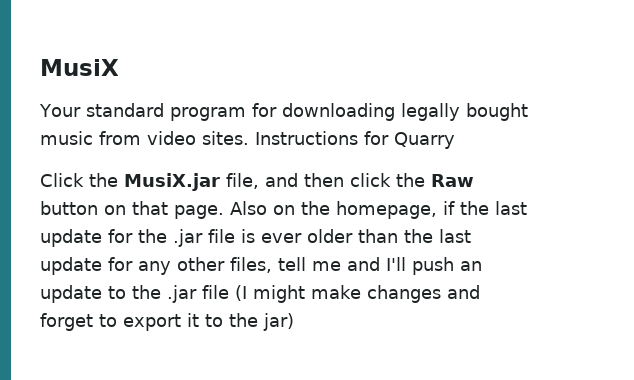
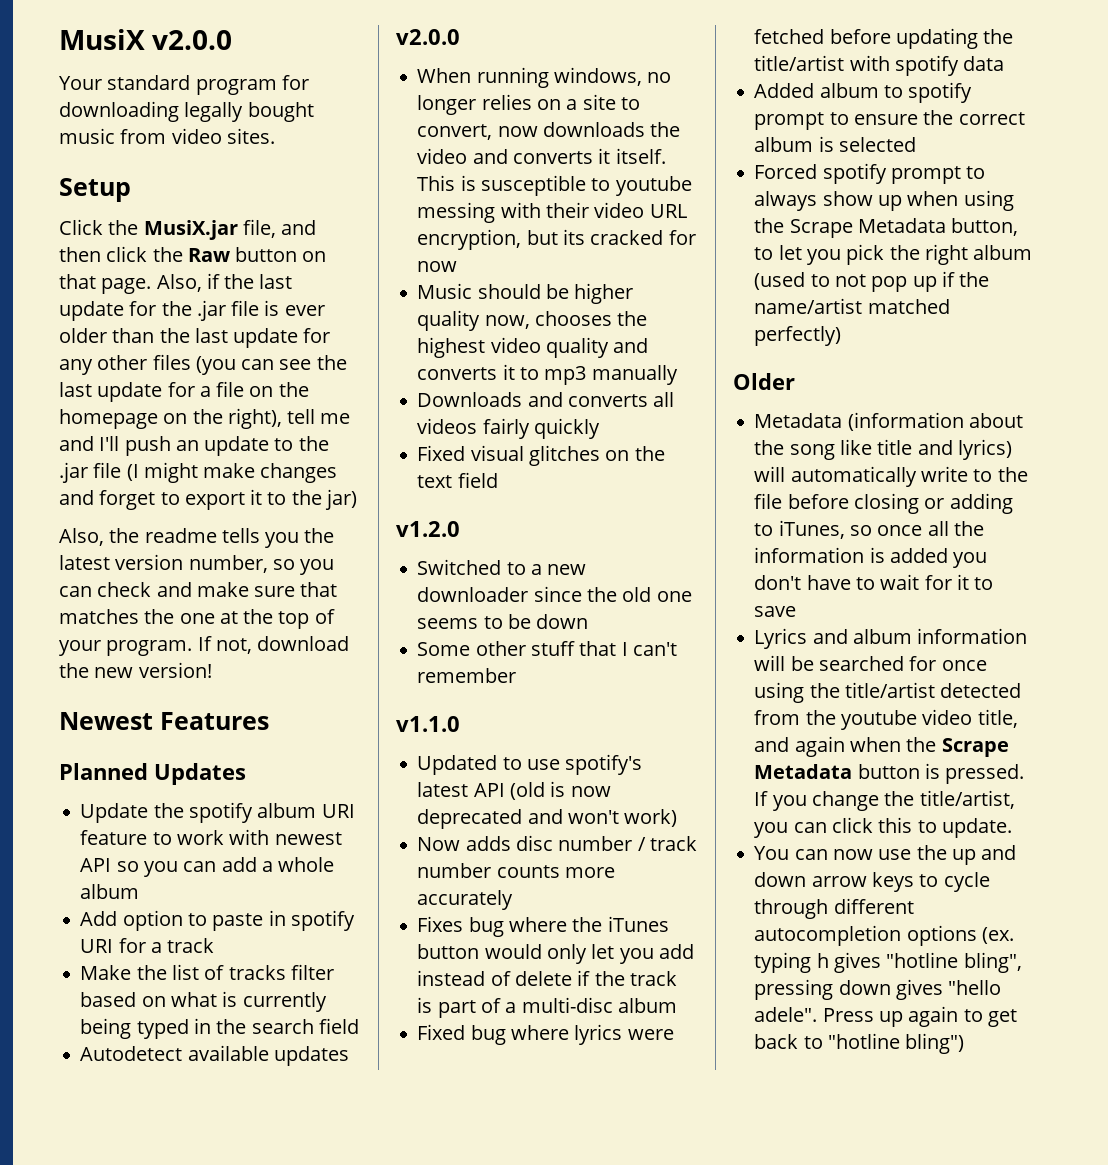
(119, 67) none -> [152,30,233,50] v2.0.0
[255,131,455,149] Instructions for Quarry -> [59,178,131,202] // Setup
[230,201,437,219] Also on the homepage, -> [156,274,202,292] Also,
[230,257,272,273] files, -> [152,354,347,375] [59,381,309,402] [59,408,282,429] files (you can see the last update for a file on the homepage on the right),
(294, 322) none -> [59,528,335,548] [59,554,335,575] [59,582,338,597] [59,609,335,629] [59,636,350,656] [59,662,212,678] [59,712,269,730] [59,763,246,785] [80,802,355,823] [80,829,342,845] [80,857,335,877] [80,884,140,899] [80,910,355,931] [80,938,215,953] [80,964,334,980] [80,991,327,1012] [80,1018,359,1039] [80,1045,349,1066] [396,29,460,45] [417,67,672,88] [417,94,640,115] [417,122,681,140] [417,148,666,164] [417,175,692,196] [417,202,687,223] [417,229,696,250] [417,261,458,272] [417,283,634,304] [417,310,648,331] [417,337,649,358] [417,364,678,385] [417,392,675,407] [417,418,600,439] [417,445,665,466] [417,472,498,488] [396,521,460,537] [417,559,587,575] [417,586,692,602] [417,614,589,629] [417,641,677,656] [417,668,517,683] [396,716,460,732] [417,754,643,775] [417,781,611,800] [417,809,678,829] [417,835,697,851] [417,863,615,878] [417,890,514,910] [417,916,669,937] [417,944,694,964] [417,970,677,986] [417,997,677,1018] [417,1024,674,1045] [754,28,1014,49] [754,55,1005,76] [754,82,973,103] [754,110,1025,130] [754,136,916,152] [754,163,986,184] [754,190,1014,211] [754,218,1019,238] [754,244,1033,265] [754,271,990,292] [754,298,950,314] [754,326,842,346] [733,373,795,390] [754,412,1023,431] [754,439,1012,460] [754,466,1028,487] [754,493,1013,514] [754,520,984,539] [754,547,988,568] [754,574,994,590] [754,606,797,617] [754,628,1028,649] [754,655,987,671] [754,682,1022,703] [754,709,1018,730] [754,736,1009,757] [754,763,1025,784] [754,790,1015,811] [754,817,1012,838] [754,845,1017,865] [754,872,990,892] [754,898,914,919] [754,925,1014,946] [754,952,1022,973] [754,979,1002,1000] [754,1006,1017,1027] [754,1033,965,1054] // Also, the readme tells you the latest version number, so you can check and make sure that matches the one at the top of your program. If not, download the new version! // Newest Features // Planned Updates // Update the spotify album URI feature to work with newest API so you can add a whole album // Add option to paste in spotify URI for a track // Make the list of tracks filter based on what is currently being typed in the search field // Autodetect available updates // v2.0.0 // When running windows, no longer relies on a site to convert, now downloads the video and converts it itself. This is susceptible to youtube messing with their video URL encryption, but its cracked for now // Music should be higher quality now, chooses the highest video quality and converts it to mp3 manually // Downloads and converts all videos fairly quickly // Fixed visual glitches on the text field // v1.2.0 // Switched to a new downloader since the old one seems to be down // Some other stuff that I can't remember // v1.1.0 // Updated to use spotify's latest API (old is now deprecated and won't work) // Now adds disc number / track number counts more accurately // Fixes bug where the iTunes button would only let you add instead of delete if the track is part of a multi-disc album // Fixed bug where lyrics were fetched before updating the title/artist with spotify data // Added album to spotify prompt to ensure the correct album is selected // Forced spotify prompt to always show up when using the Scrape Metadata button, to let you pick the right album (used to not pop up if the name/artist matched perfectly) // Older // Metadata (information about the song like title and lyrics) will automatically write to the file before closing or adding to iTunes, so once all the information is added you don't have to wait for it to save // Lyrics and album information will be searched for once using the title/artist detected from the youtube video title, and again when the Scrape Metadata button is pressed. If you change the title/artist, you can click this to update. // You can now use the up and down arrow keys to cycle through different autocompletion options (ex. typing h gives "hotline bling", pressing down gives "hello adele". Press up again to get back to "hotline bling")

